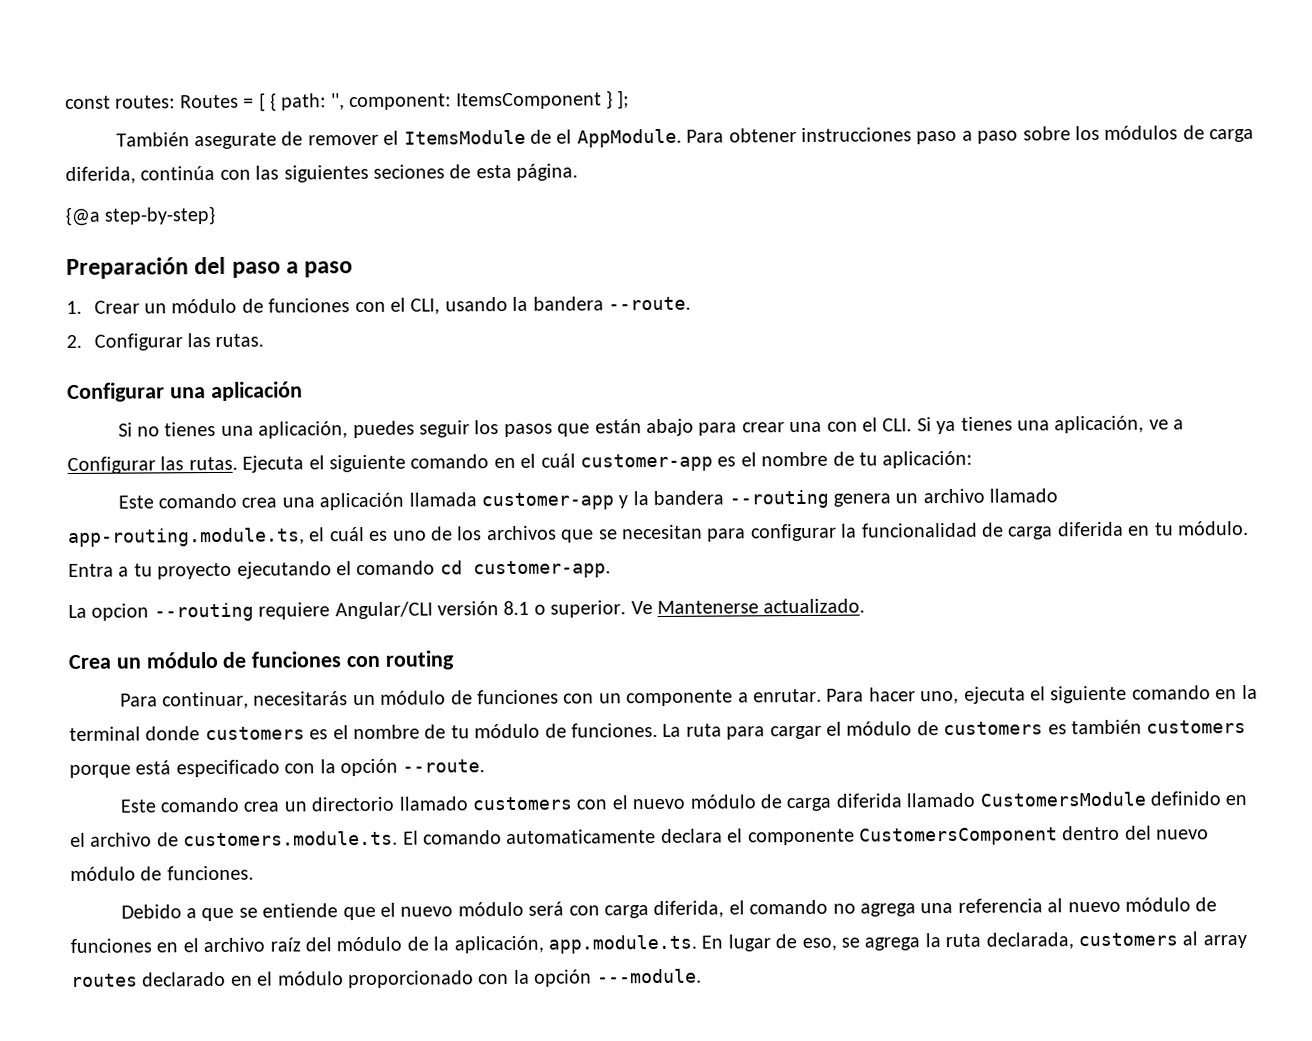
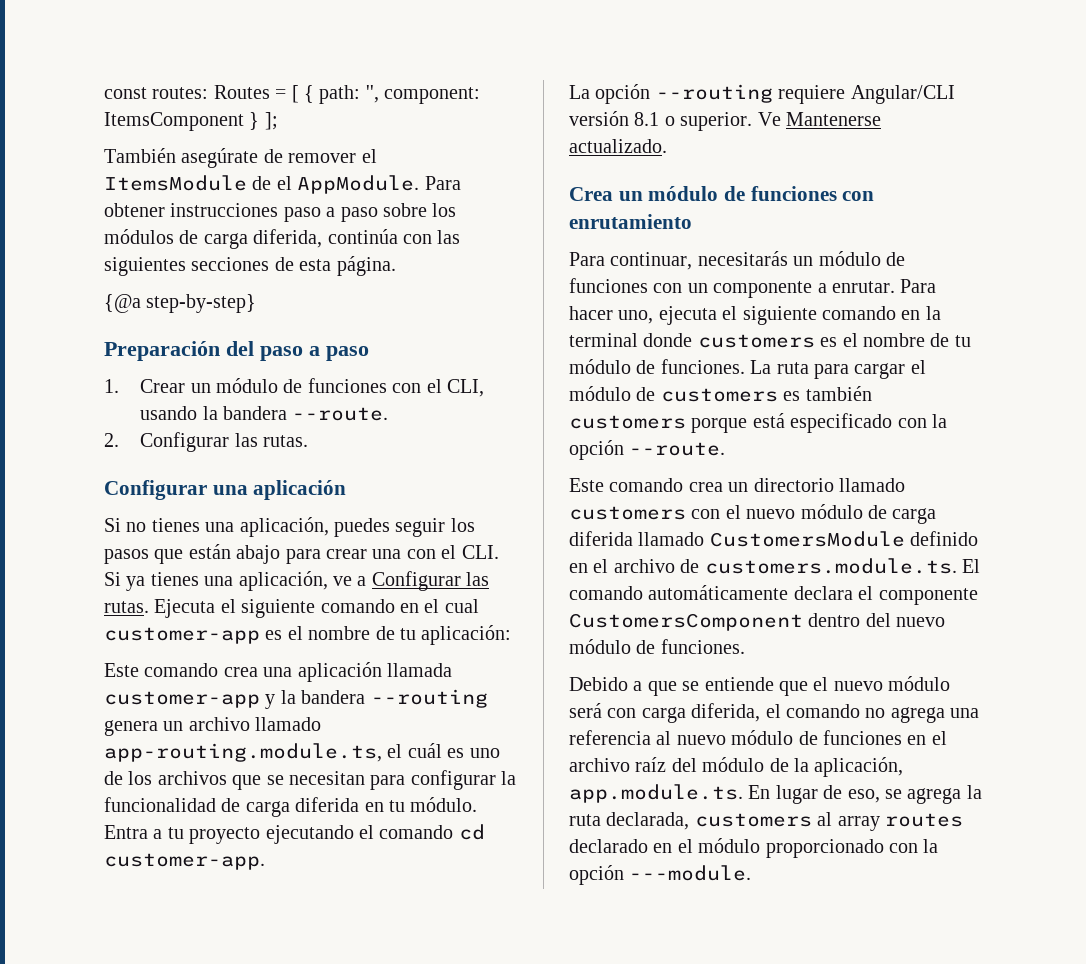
[193,132,277,150] asegurate -> [181,148,259,168] asegúrate
[373,164,445,179] seciones -> [191,257,270,271] secciones
[540,453,576,468] cuál -> [444,599,479,613] cual
[91,603,150,621] opcion -> [595,84,651,104] opción
[384,650,455,670] routing -> [569,214,692,229] enrutamiento
[506,829,657,845] automaticamente -> [648,585,789,600] automáticamente

